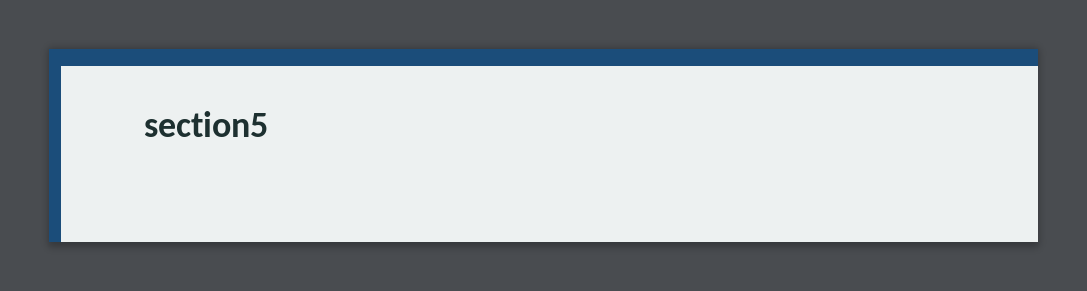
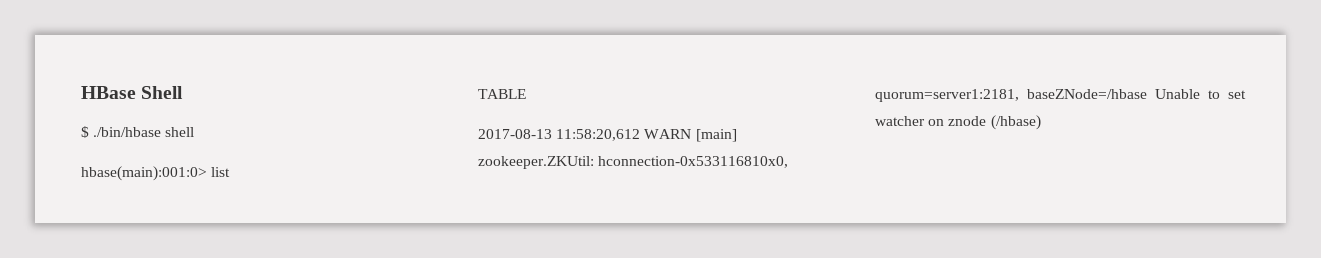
[144,111,268,137] section5 -> [81,86,184,99] [81,126,195,138] [81,166,231,181] [478,89,526,99] [478,129,737,142] [478,156,789,169] [875,89,1246,102] [875,115,1041,130] HBase Shell // $ ./bin/hbase shell // hbase(main):001:0> list // TABLE // 2017-08-13 11:58:20,612 WARN [main] zookeeper.ZKUtil: hconnection-0x533116810x0, quorum=server1:2181, baseZNode=/hbase Unable to set watcher on znode (/hbase)

